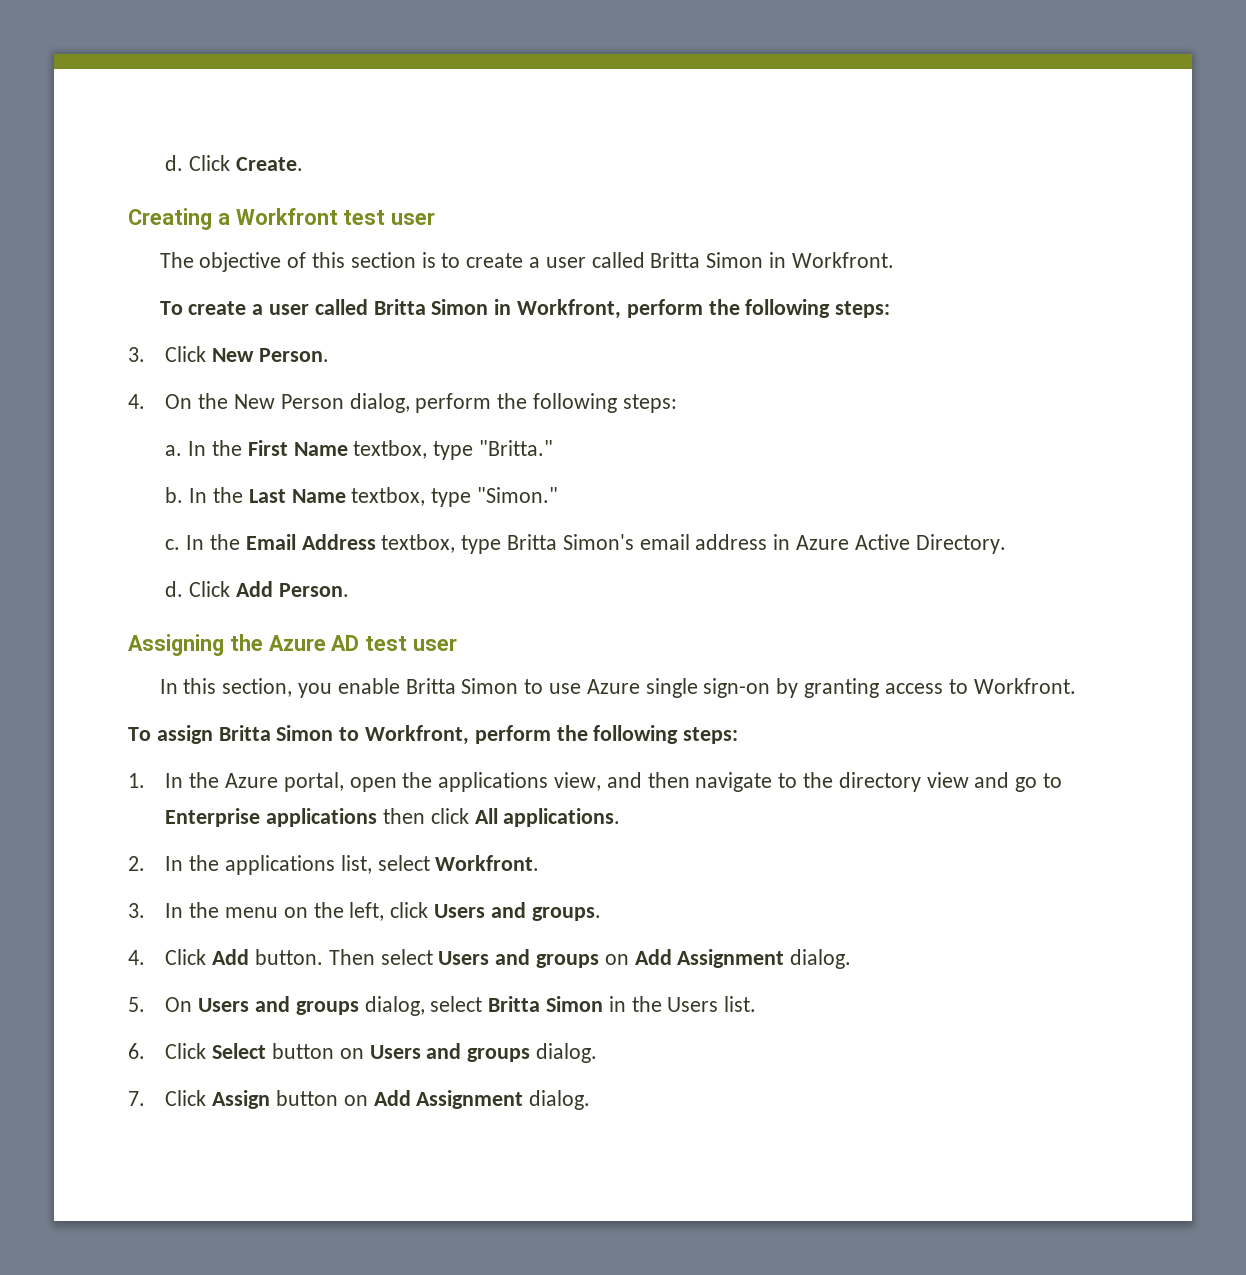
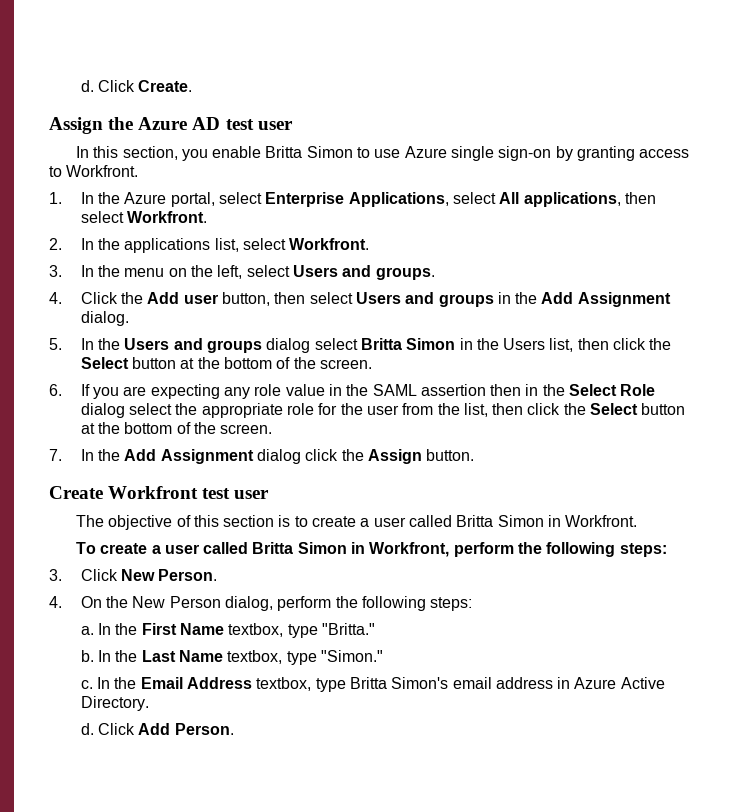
[128,208,230,230] Creating a -> [49,117,293,134] [75,146,690,161] [49,165,139,177] [49,192,656,207] [80,211,207,223] [49,238,370,253] [49,265,435,280] [49,292,671,307] [80,311,129,326] [49,338,672,353] [80,357,372,369] [49,384,656,399] [80,403,686,418] [80,422,273,434] [49,449,475,464] [49,486,103,499] Assign the Azure AD test user // In this section, you enable Britta Simon to use Azure single sign-on by granting access to Workfront. // 1. In the Azure portal, select Enterprise Applications, select All applications, then select Workfront. // 2. In the applications list, select Workfront. // 3. In the menu on the left, select Users and groups. // 4. Click the Add user button, then select Users and groups in the Add Assignment dialog. // 5. In the Users and groups dialog select Britta Simon in the Users list, then click the Select button at the bottom of the screen. // 6. If you are expecting any role value in the SAML assertion then in the Select Role dialog select the appropriate role for the user from the list, then click the Select button at the bottom of the screen. // 7. In the Add Assignment dialog click the Assign button. // Create
[128,634,458,656] [159,678,1076,698] [128,725,739,745] [128,772,1063,792] [165,808,621,827] [128,855,540,875] [128,902,601,921] [128,949,852,969] [128,996,757,1016] [128,1043,597,1063] [128,1090,591,1110] // Assigning the Azure AD test user // In this section, you enable Britta Simon to use Azure single sign-on by granting access to Workfront. // To assign Britta Simon to Workfront, perform the following steps: // 1. In the Azure portal, open the applications view, and then navigate to the directory view and go to Enterprise applications then click All applications. // 2. In the applications list, select Workfront. // 3. In the menu on the left, click Users and groups. // 4. Click Add button. Then select Users and groups on Add Assignment dialog. // 5. On Users and groups dialog, select Britta Simon in the Users list. // 6. Click Select button on Users and groups dialog. // 7. Click Assign button on Add Assignment dialog. -> (234, 729) none

